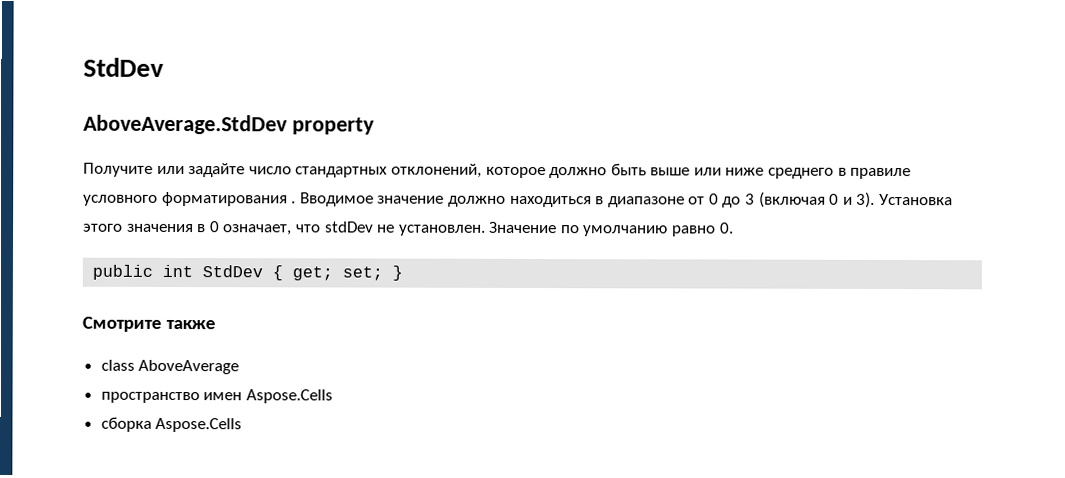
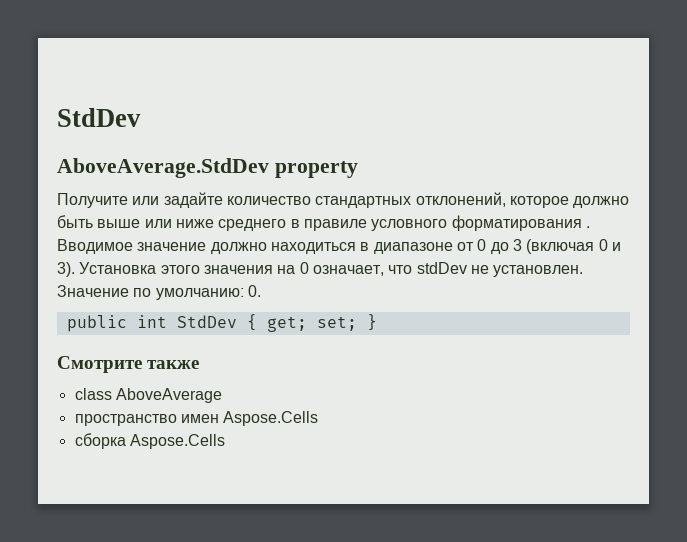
[248,166,292,175] число -> [226,196,311,205] количество
[197,224,207,233] в -> [277,265,296,274] на
[583,225,717,237] умолчанию равно -> [155,288,244,300] умолчанию:

